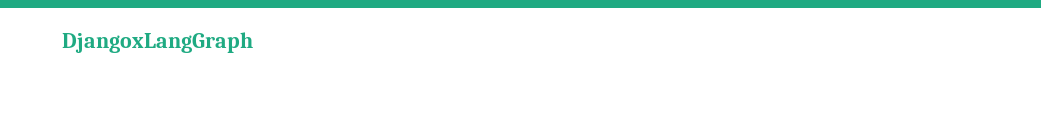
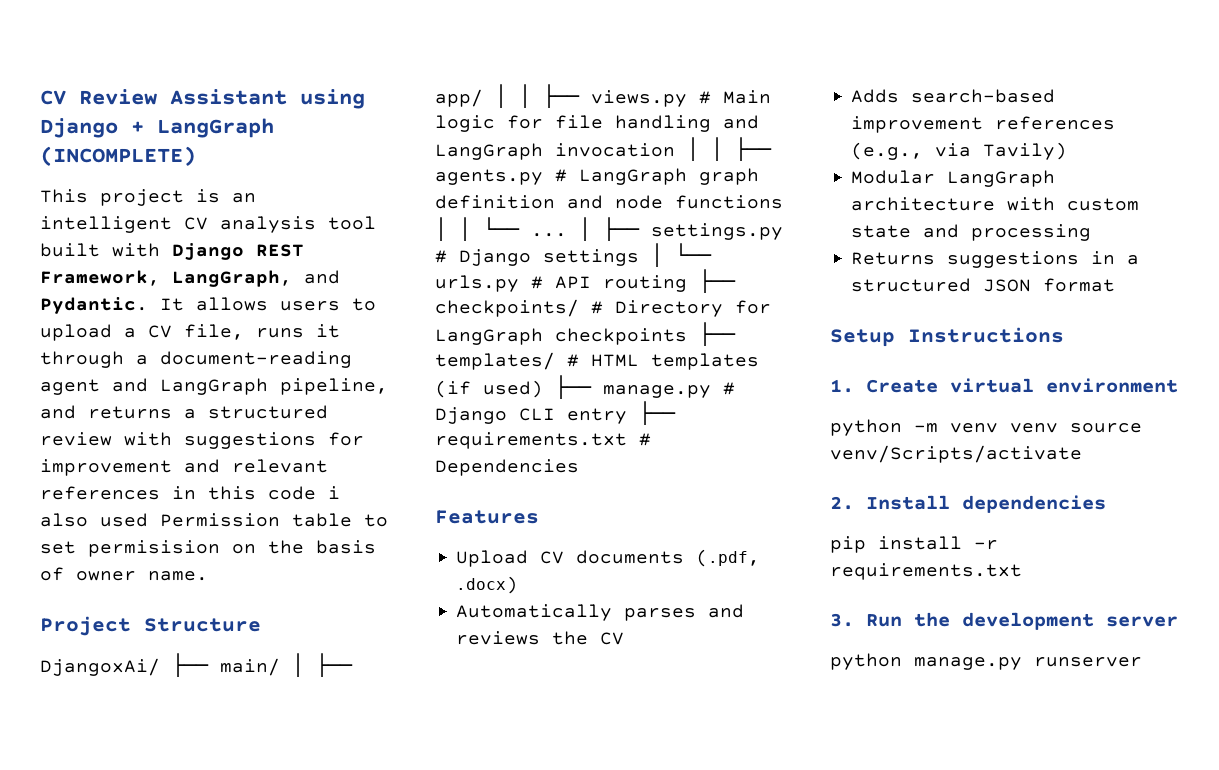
[62,32,253,53] DjangoxLangGraph -> [40,89,365,109] [40,118,274,138] [40,146,196,166] [40,189,256,206] [40,216,376,233] [40,243,304,260] [40,270,340,287] [40,297,376,314] [40,324,340,341] [40,351,352,368] [40,378,388,395] [40,405,328,419] [40,432,364,449] [40,459,328,476] [40,486,340,500] [40,513,388,527] [40,540,376,557] [40,567,208,581] [40,616,261,636] [40,653,353,677] [435,84,771,108] [435,115,759,132] [435,137,772,161] [435,168,759,185] [435,195,783,209] [435,217,783,241] [435,243,712,267] [435,269,736,293] [435,299,771,317] [435,322,736,346] [435,352,759,370] [435,375,735,399] [435,401,676,425] [435,432,651,449] [435,459,579,476] [435,510,539,524] [456,549,761,567] [456,576,519,594] [456,604,745,621] [456,631,625,645] [851,89,1056,103] [851,116,1116,133] [851,142,1068,160] [851,170,1056,187] [851,197,1140,211] [851,224,1092,241] [851,251,1140,268] [851,278,1116,292] [830,327,1064,347] [830,378,1178,393] [830,419,1142,436] [830,445,1082,463] [830,495,1106,513] [830,536,998,553] [830,563,1022,580] [830,612,1178,630] [830,653,1142,670] CV Review Assistant using Django + LangGraph (INCOMPLETE) // This project is an intelligent CV analysis tool built with Django REST Framework, LangGraph, and Pydantic. It allows users to upload a CV file, runs it through a document-reading agent and LangGraph pipeline, and returns a structured review with suggestions for improvement and relevant references in this code i also used Permission table to set permisision on the basis of owner name. // Project Structure // DjangoxAi/ ├── main/ │ ├── app/ │ │ ├── views.py # Main logic for file handling and LangGraph invocation │ │ ├── agents.py # LangGraph graph definition and node functions │ │ └── ... │ ├── settings.py # Django settings │ └── urls.py # API routing ├── checkpoints/ # Directory for LangGraph checkpoints ├── templates/ # HTML templates (if used) ├── manage.py # Django CLI entry ├── requirements.txt # Dependencies // Features // Upload CV documents (.pdf, .docx) // Automatically parses and reviews the CV // Adds search-based improvement references (e.g., via Tavily) // Modular LangGraph architecture with custom state and processing // Returns suggestions in a structured JSON format // Setup Instructions // 1. Create virtual environment // python -m venv venv source venv/Scripts/activate // 2. Install dependencies // pip install -r requirements.txt // 3. Run the development server // python manage.py runserver

